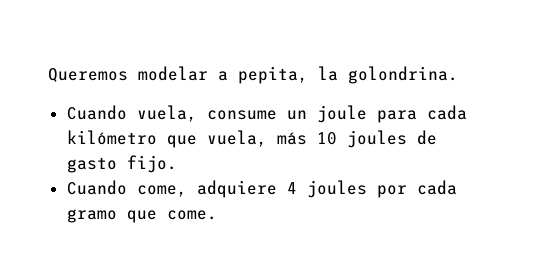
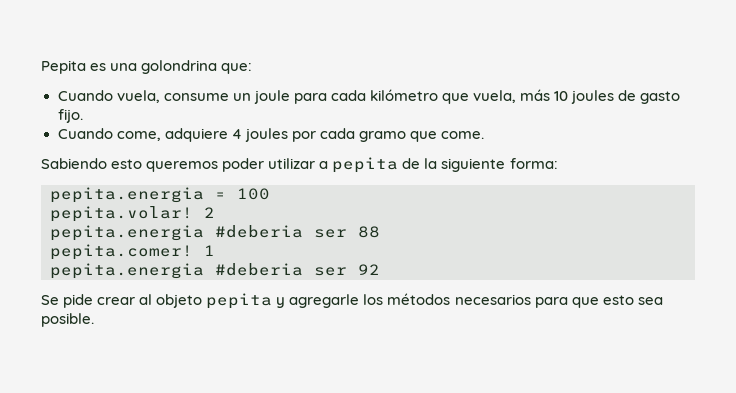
[48,66,458,84] Queremos modelar a pepita, la golondrina. -> [41,60,253,74] Pepita es una golondrina que:
(217, 215) none -> [41,157,558,173] [50,187,270,203] [50,206,215,222] [50,225,380,241] [50,244,215,260] [50,263,380,279] [41,293,663,309] [41,313,94,327] // Sabiendo esto queremos poder utilizar a pepita de la siguiente forma: // pepita.energia = 100 // pepita.volar! 2 // pepita.energia #deberia ser 88 // pepita.comer! 1 // pepita.energia #deberia ser 92 // Se pide crear al objeto pepita y agregarle los métodos necesarios para que esto sea posible.

